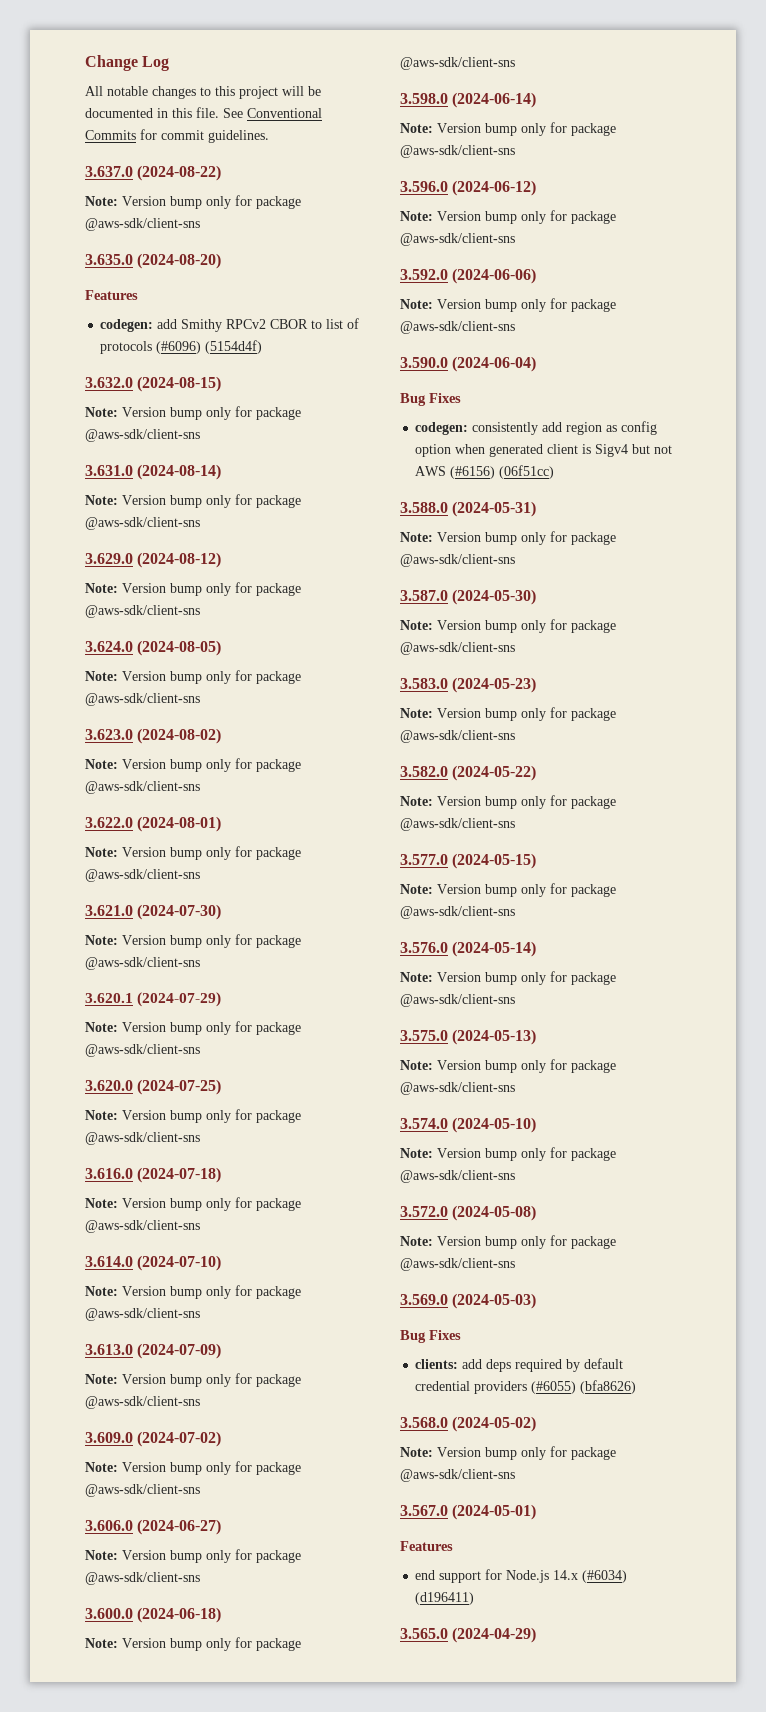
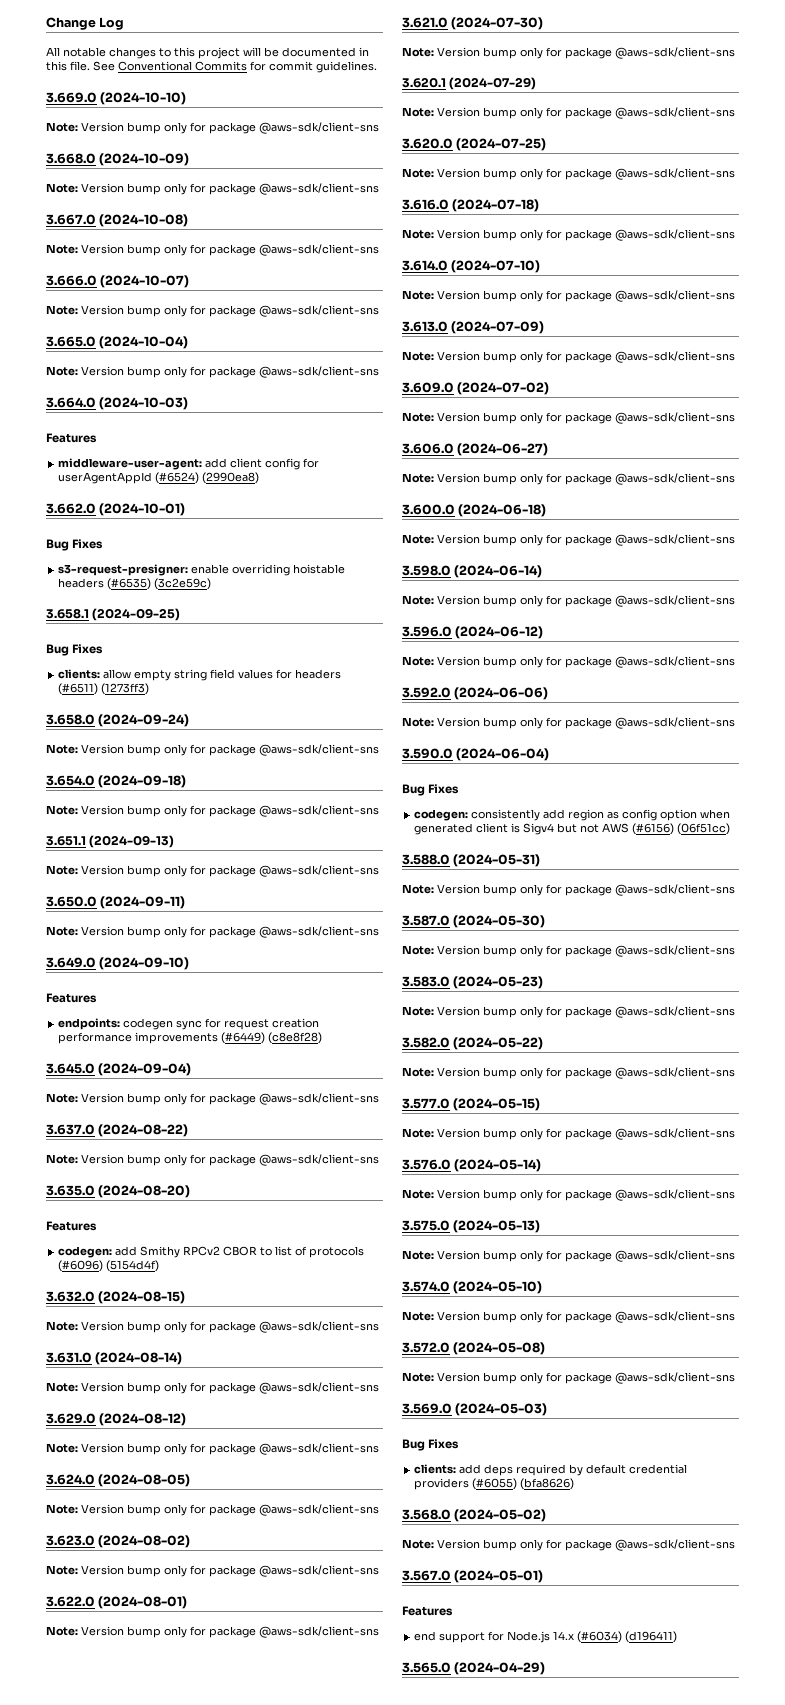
(269, 136) none -> [46,92,187,105] [46,122,379,134] [46,153,190,166] [46,183,379,195] [46,214,189,227] [46,244,379,256] [46,275,190,288] [46,305,379,317] [46,336,189,349] [46,366,379,378] [46,397,189,410] [46,433,97,443] [58,458,320,470] [58,472,260,484] [46,503,186,516] [46,539,104,551] [58,564,346,576] [58,578,212,590] [46,608,181,621] [46,644,104,656] [58,669,342,681] [58,683,150,695] [46,714,190,727] [46,744,379,756] [46,775,187,788] [46,805,379,817] [46,835,175,848] [46,865,379,877] [46,896,186,909] [46,926,379,938] [46,957,190,970] [46,993,97,1003] [58,1018,320,1030] [58,1032,323,1044] [46,1063,192,1076] [46,1093,379,1105] // 3.669.0 (2024-10-10) // Note: Version bump only for package @aws-sdk/client-sns // 3.668.0 (2024-10-09) // Note: Version bump only for package @aws-sdk/client-sns // 3.667.0 (2024-10-08) // Note: Version bump only for package @aws-sdk/client-sns // 3.666.0 (2024-10-07) // Note: Version bump only for package @aws-sdk/client-sns // 3.665.0 (2024-10-04) // Note: Version bump only for package @aws-sdk/client-sns // 3.664.0 (2024-10-03) // Features // middleware-user-agent: add client config for userAgentAppId (#6524) (2990ea8) // 3.662.0 (2024-10-01) // Bug Fixes // s3-request-presigner: enable overriding hoistable headers (#6535) (3c2e59c) // 3.658.1 (2024-09-25) // Bug Fixes // clients: allow empty string field values for headers (#6511) (1273ff3) // 3.658.0 (2024-09-24) // Note: Version bump only for package @aws-sdk/client-sns // 3.654.0 (2024-09-18) // Note: Version bump only for package @aws-sdk/client-sns // 3.651.1 (2024-09-13) // Note: Version bump only for package @aws-sdk/client-sns // 3.650.0 (2024-09-11) // Note: Version bump only for package @aws-sdk/client-sns // 3.649.0 (2024-09-10) // Features // endpoints: codegen sync for request creation performance improvements (#6449) (c8e8f28) // 3.645.0 (2024-09-04) // Note: Version bump only for package @aws-sdk/client-sns

